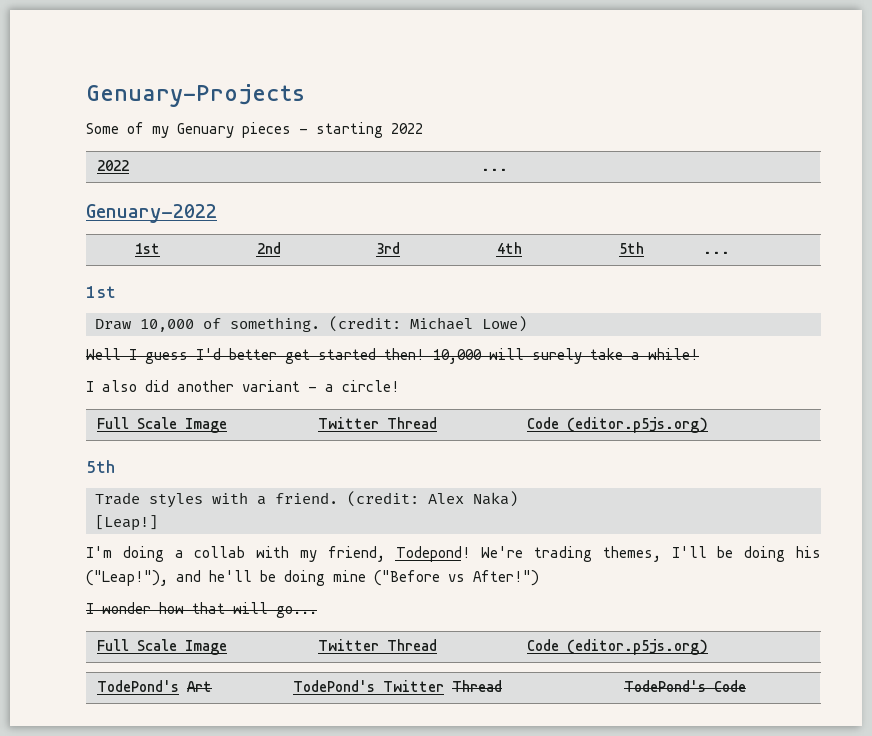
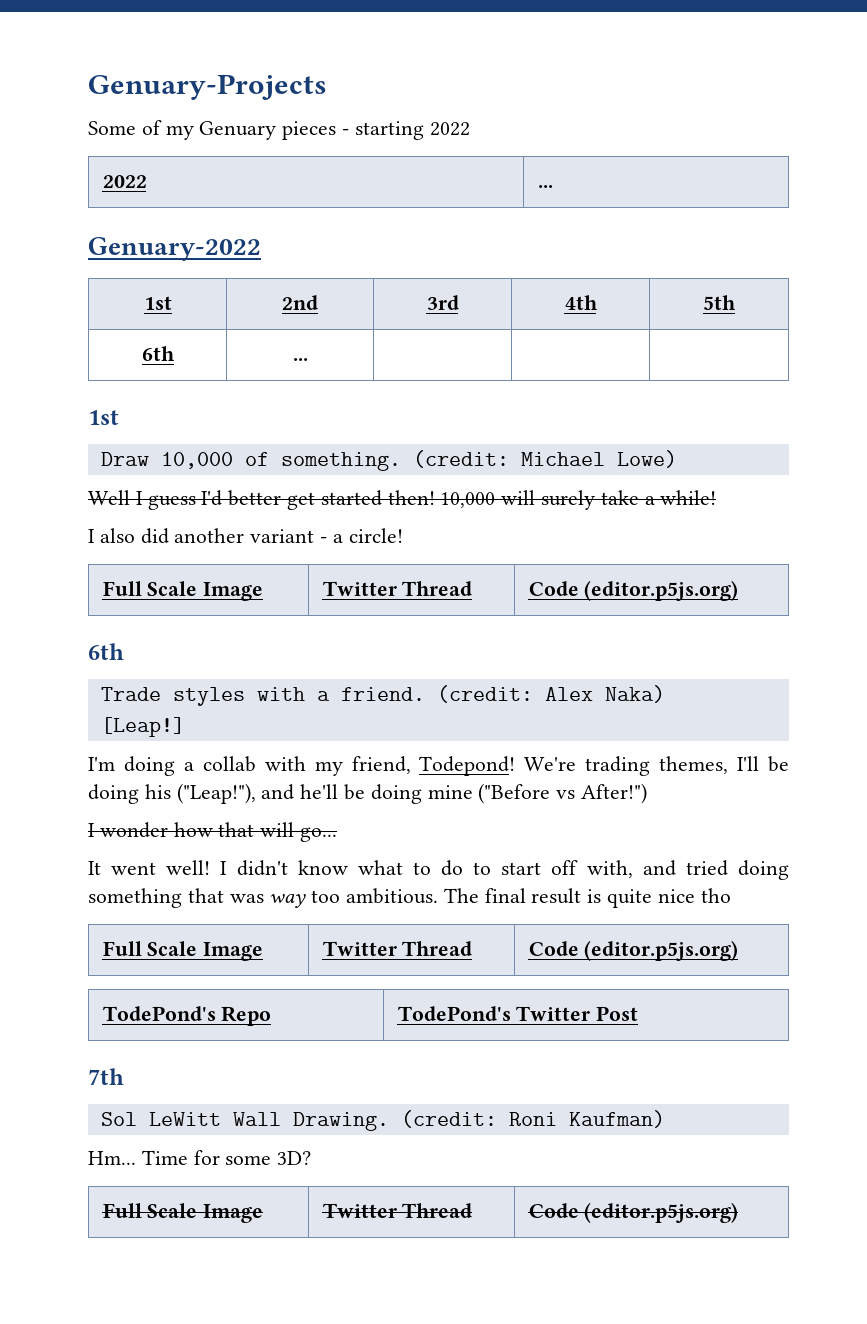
[702,251,730,254] | ... -> [141,346,175,361] [292,358,308,361] // 6th | ... | | |
[86,460,115,473] 5th -> [88,643,124,660] 6th
(317, 612) none -> [88,860,789,880] [88,888,731,908] // It went well! I didn't know what to do to start off with, and tried doing something that was way too ambitious. The final result is quite nice tho
[186,681,212,692] Art -> [221,1006,272,1026] Repo
[451,680,502,692] [623,680,746,692] Thread | TodePond's Code -> [596,1006,639,1021] [88,1068,124,1085] [100,1110,665,1131] [88,1150,312,1165] [102,1203,264,1223] [322,1203,473,1218] [528,1202,739,1223] Post // 7th // Sol LeWitt Wall Drawing. (credit: Roni Kaufman) // Hm... Time for some 3D? // Full Scale Image | Twitter Thread | Code (editor.p5js.org)

